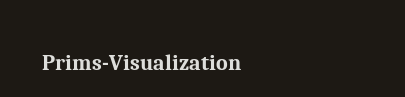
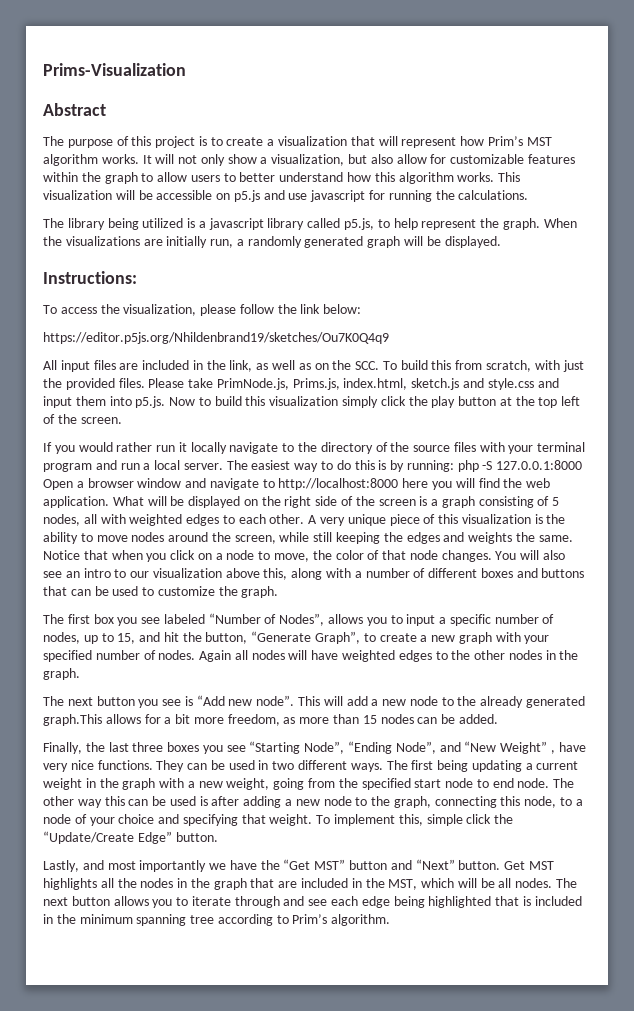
(241, 62) none -> [43,103,106,116] [43,136,552,148] [43,154,575,166] [43,172,521,184] [43,190,529,202] [43,218,577,230] [43,236,501,248] [43,271,137,284] [43,304,362,316] [43,332,389,344] [43,360,584,372] [43,378,559,390] [43,396,581,408] [43,414,122,424] [43,442,586,454] [43,460,583,472] [43,478,551,490] [43,496,560,508] [43,514,566,526] [43,532,573,544] [43,550,566,562] [43,568,585,580] [43,586,279,598] [43,613,555,626] [43,631,550,644] [43,650,579,662] [43,668,80,680] [43,695,586,708] [43,714,498,726] [43,741,586,754] [43,760,579,772] [43,778,575,790] [43,796,583,808] [43,814,514,826] [43,831,218,844] [43,859,554,872] [43,878,578,890] [43,896,582,908] [43,914,391,926] // Abstract // The purpose of this project is to create a visualization that will represent how Prim’s MST algorithm works. It will not only show a visualization, but also allow for customizable features within the graph to allow users to better understand how this algorithm works. This visualization will be accessible on p5.js and use javascript for running the calculations. // The library being utilized is a javascript library called p5.js, to help represent the graph. When the visualizations are initially run, a randomly generated graph will be displayed. // Instructions: // To access the visualization, please follow the link below: // https://editor.p5js.org/Nhildenbrand19/sketches/Ou7K0Q4q9 // All input files are included in the link, as well as on the SCC. To build this from scratch, with just the provided files. Please take PrimNode.js, Prims.js, index.html, sketch.js and style.css and input them into p5.js. Now to build this visualization simply click the play button at the top left of the screen. // If you would rather run it locally navigate to the directory of the source files with your terminal program and run a local server. The easiest way to do this is by running: php -S 127.0.0.1:8000 Open a browser window and navigate to http://localhost:8000 here you will find the web application. What will be displayed on the right side of the screen is a graph consisting of 5 nodes, all with weighted edges to each other. A very unique piece of this visualization is the ability to move nodes around the screen, while still keeping the edges and weights the same. Notice that when you click on a node to move, the color of that node changes. You will also see an intro to our visualization above this, along with a number of different boxes and buttons that can be used to customize the graph. // The first box you see labeled “Number of Nodes”, allows you to input a specific number of nodes, up to 15, and hit the button, “Generate Graph”, to create a new graph with your specified number of nodes. Again all nodes will have weighted edges to the other nodes in the graph. // The next button you see is “Add new node”. This will add a new node to the already generated graph.This allows for a bit more freedom, as more than 15 nodes can be added. // Finally, the last three boxes you see “Starting Node”, “Ending Node”, and “New Weight” , have very nice functions. They can be used in two different ways. The first being updating a current weight in the graph with a new weight, going from the specified start node to end node. The other way this can be used is after adding a new node to the graph, connecting this node, to a node of your choice and specifying that weight. To implement this, simple click the “Update/Create Edge” button. // Lastly, and most importantly we have the “Get MST” button and “Next” button. Get MST highlights all the nodes in the graph that are included in the MST, which will be all nodes. The next button allows you to iterate through and see each edge being highlighted that is included in the minimum spanning tree according to Prim’s algorithm.

